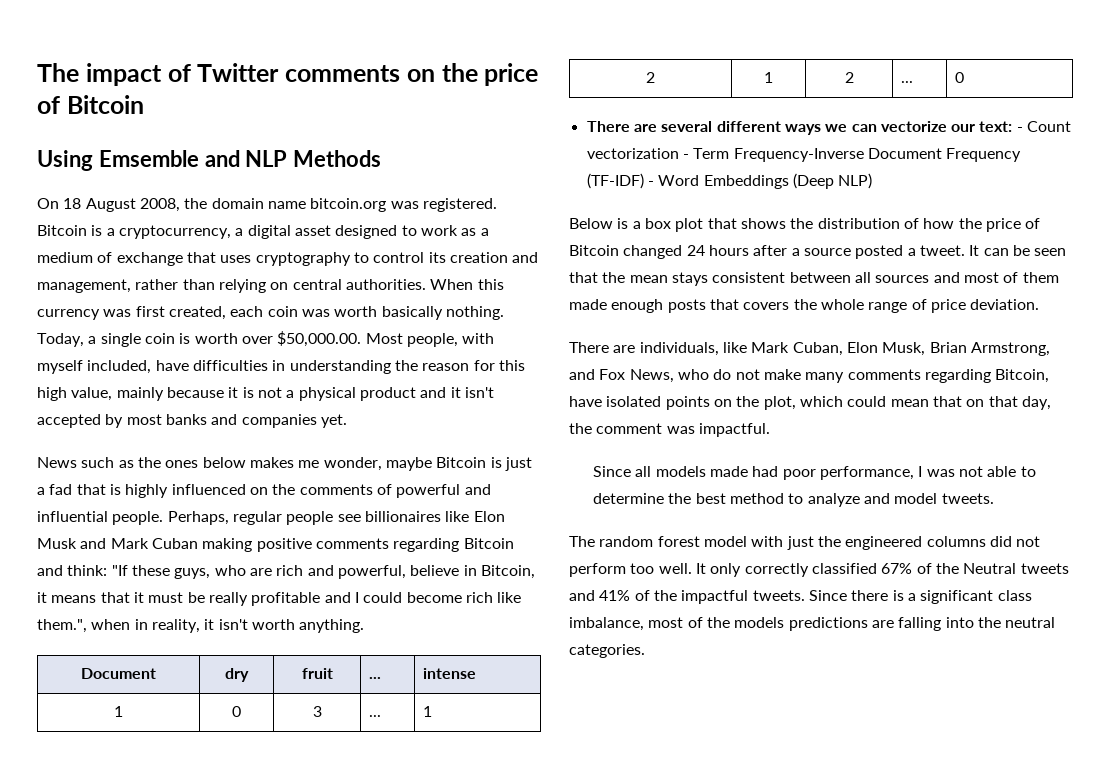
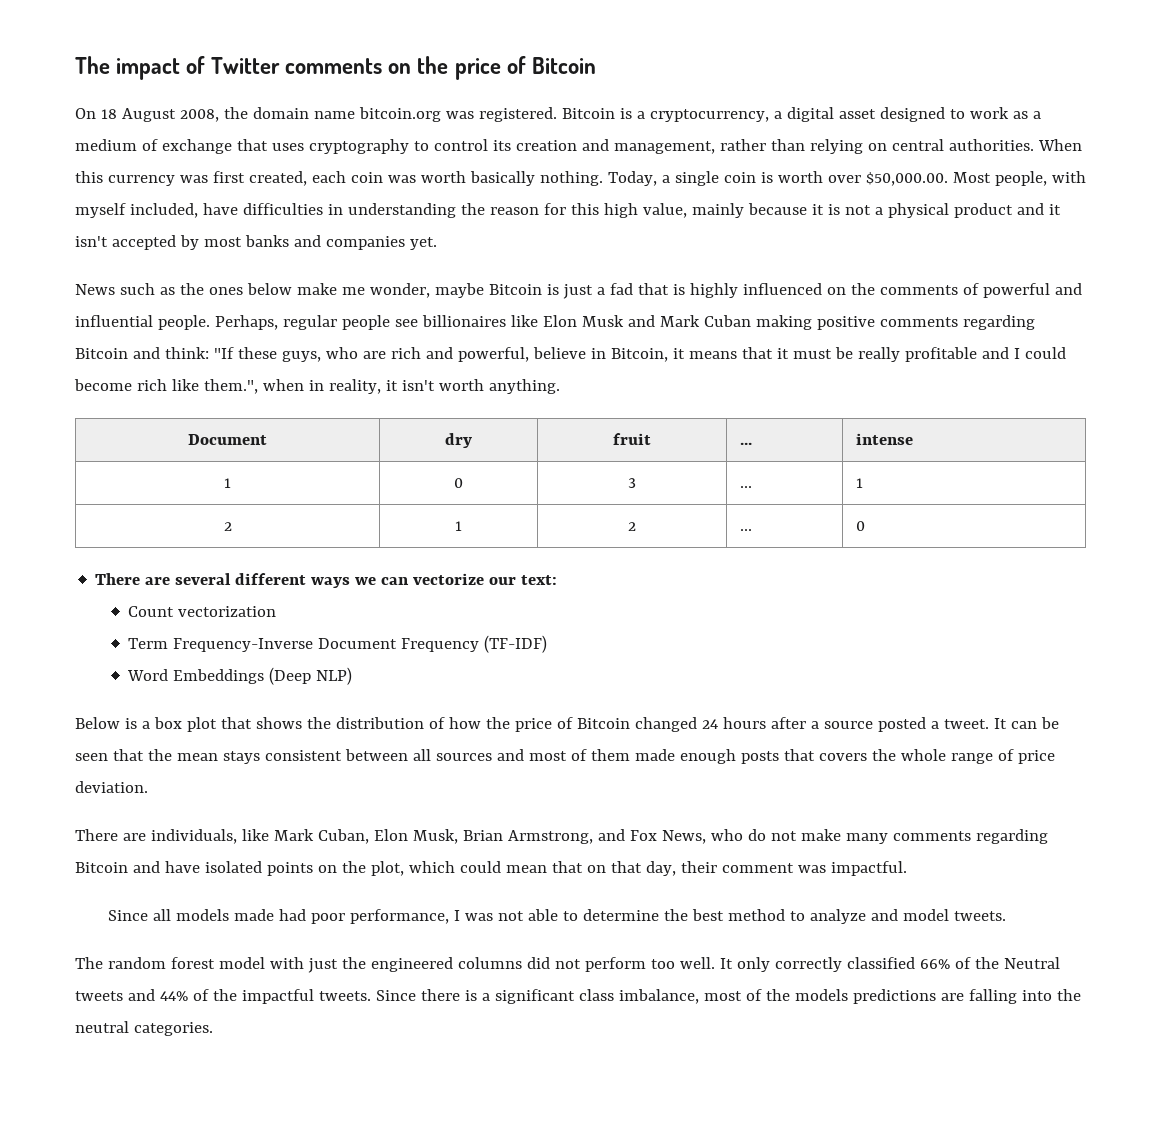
[37,150,382,171] // Using Emsemble and NLP Methods -> (596, 65) none
[249,457,294,468] makes -> [296,283,337,295] make
[1016,127,1023,132] - -> (558, 580) //
[682,154,689,159] - -> (277, 611) //
[647,181,654,186] - -> (548, 644) //
[995,369,1050,383] Bitcoin, -> [75,861,160,873] Bitcoin and
[569,423,592,434] the -> [680,861,717,873] their
[881,563,913,574] 67% -> [919,959,950,969] 66%
[599,590,631,601] 41% -> [159,991,188,1001] 44%

